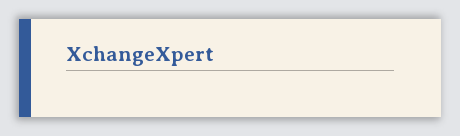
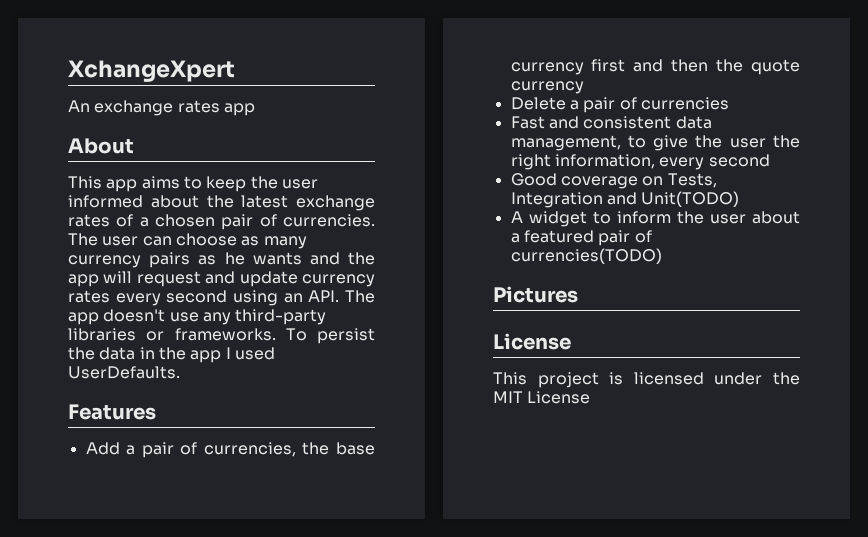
(214, 56) none -> [68,100,255,116] [68,138,134,154] [68,176,318,192] [68,195,375,211] [68,214,376,230] [68,233,307,249] [68,252,375,268] [68,271,375,287] [68,290,375,306] [68,309,327,325] [68,328,375,344] [68,347,275,363] [68,366,180,379] [68,404,156,420] [85,442,375,458] [510,59,800,75] [510,81,584,94] [510,97,729,113] [510,116,712,129] [510,135,800,151] [510,154,770,170] [510,173,717,189] [510,191,740,208] [510,211,800,227] [510,230,652,246] [510,248,662,264] [493,286,578,303] [493,333,571,350] [493,372,800,388] [493,391,591,404] // An exchange rates app // About // This app aims to keep the user informed about the latest exchange rates of a chosen pair of currencies. The user can choose as many currency pairs as he wants and the app will request and update currency rates every second using an API. The app doesn't use any third-party libraries or frameworks. To persist the data in the app I used UserDefaults. // Features // Add a pair of currencies, the base currency first and then the quote currency // Delete a pair of currencies // Fast and consistent data management, to give the user the right information, every second // Good coverage on Tests, Integration and Unit(TODO) // A widget to inform the user about a featured pair of currencies(TODO) // Pictures // License // This project is licensed under the MIT License

